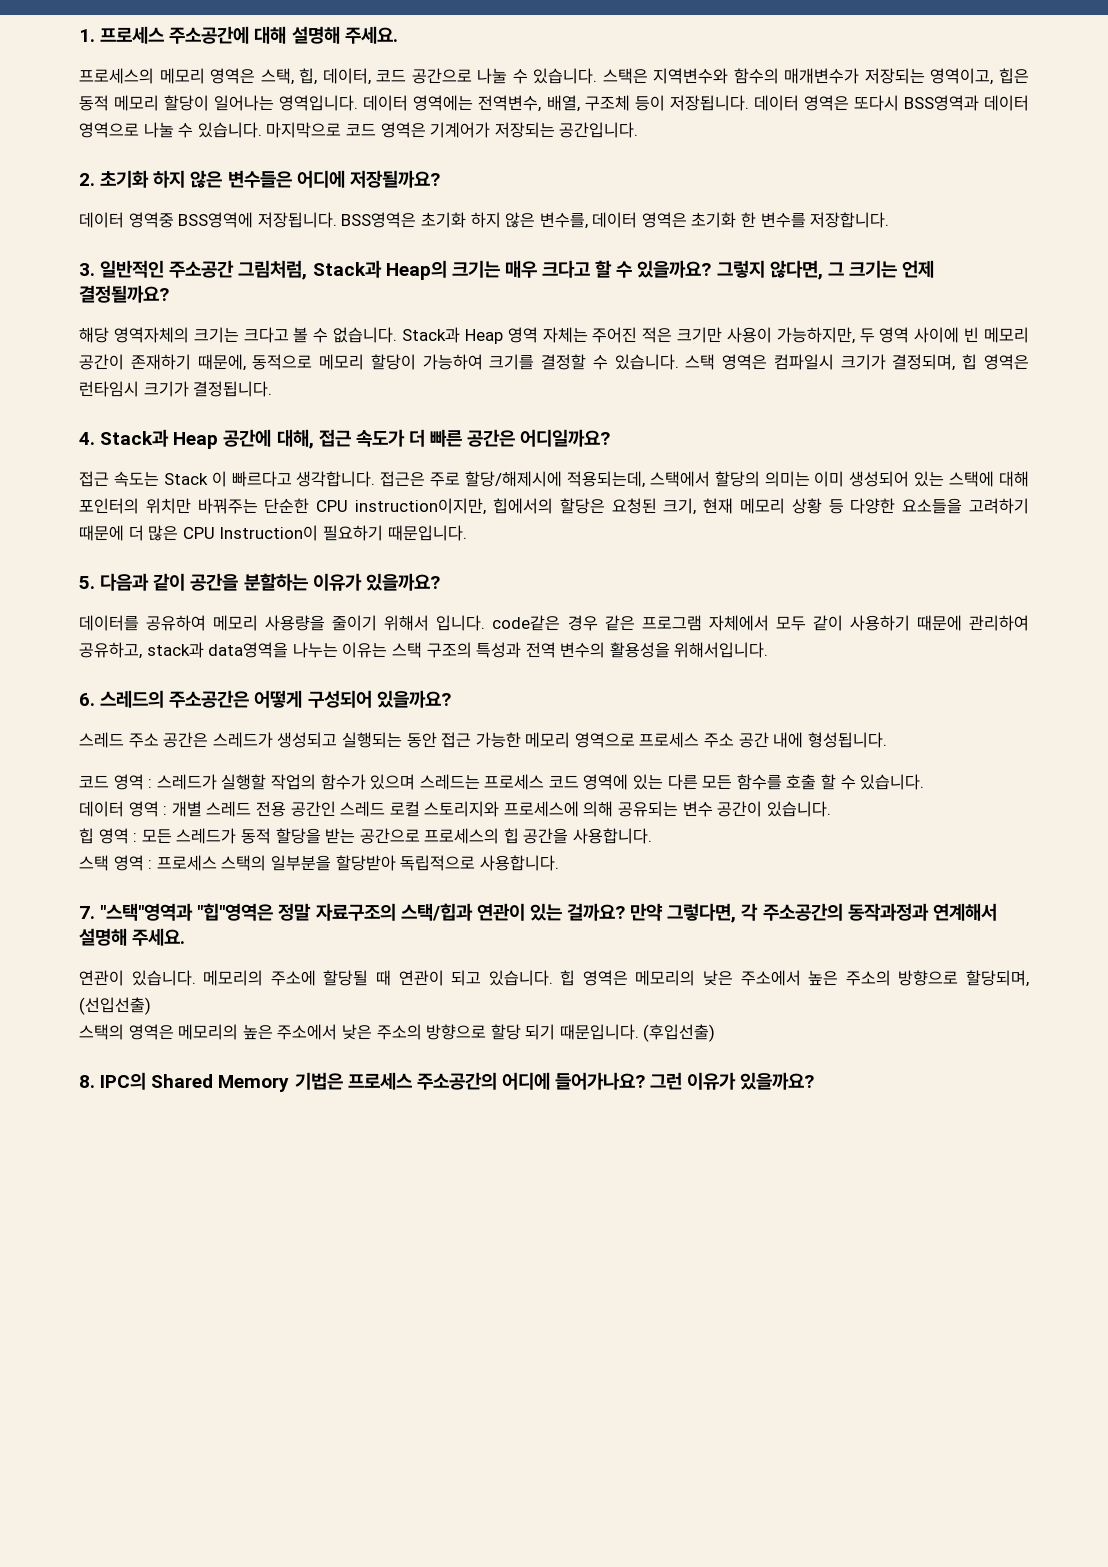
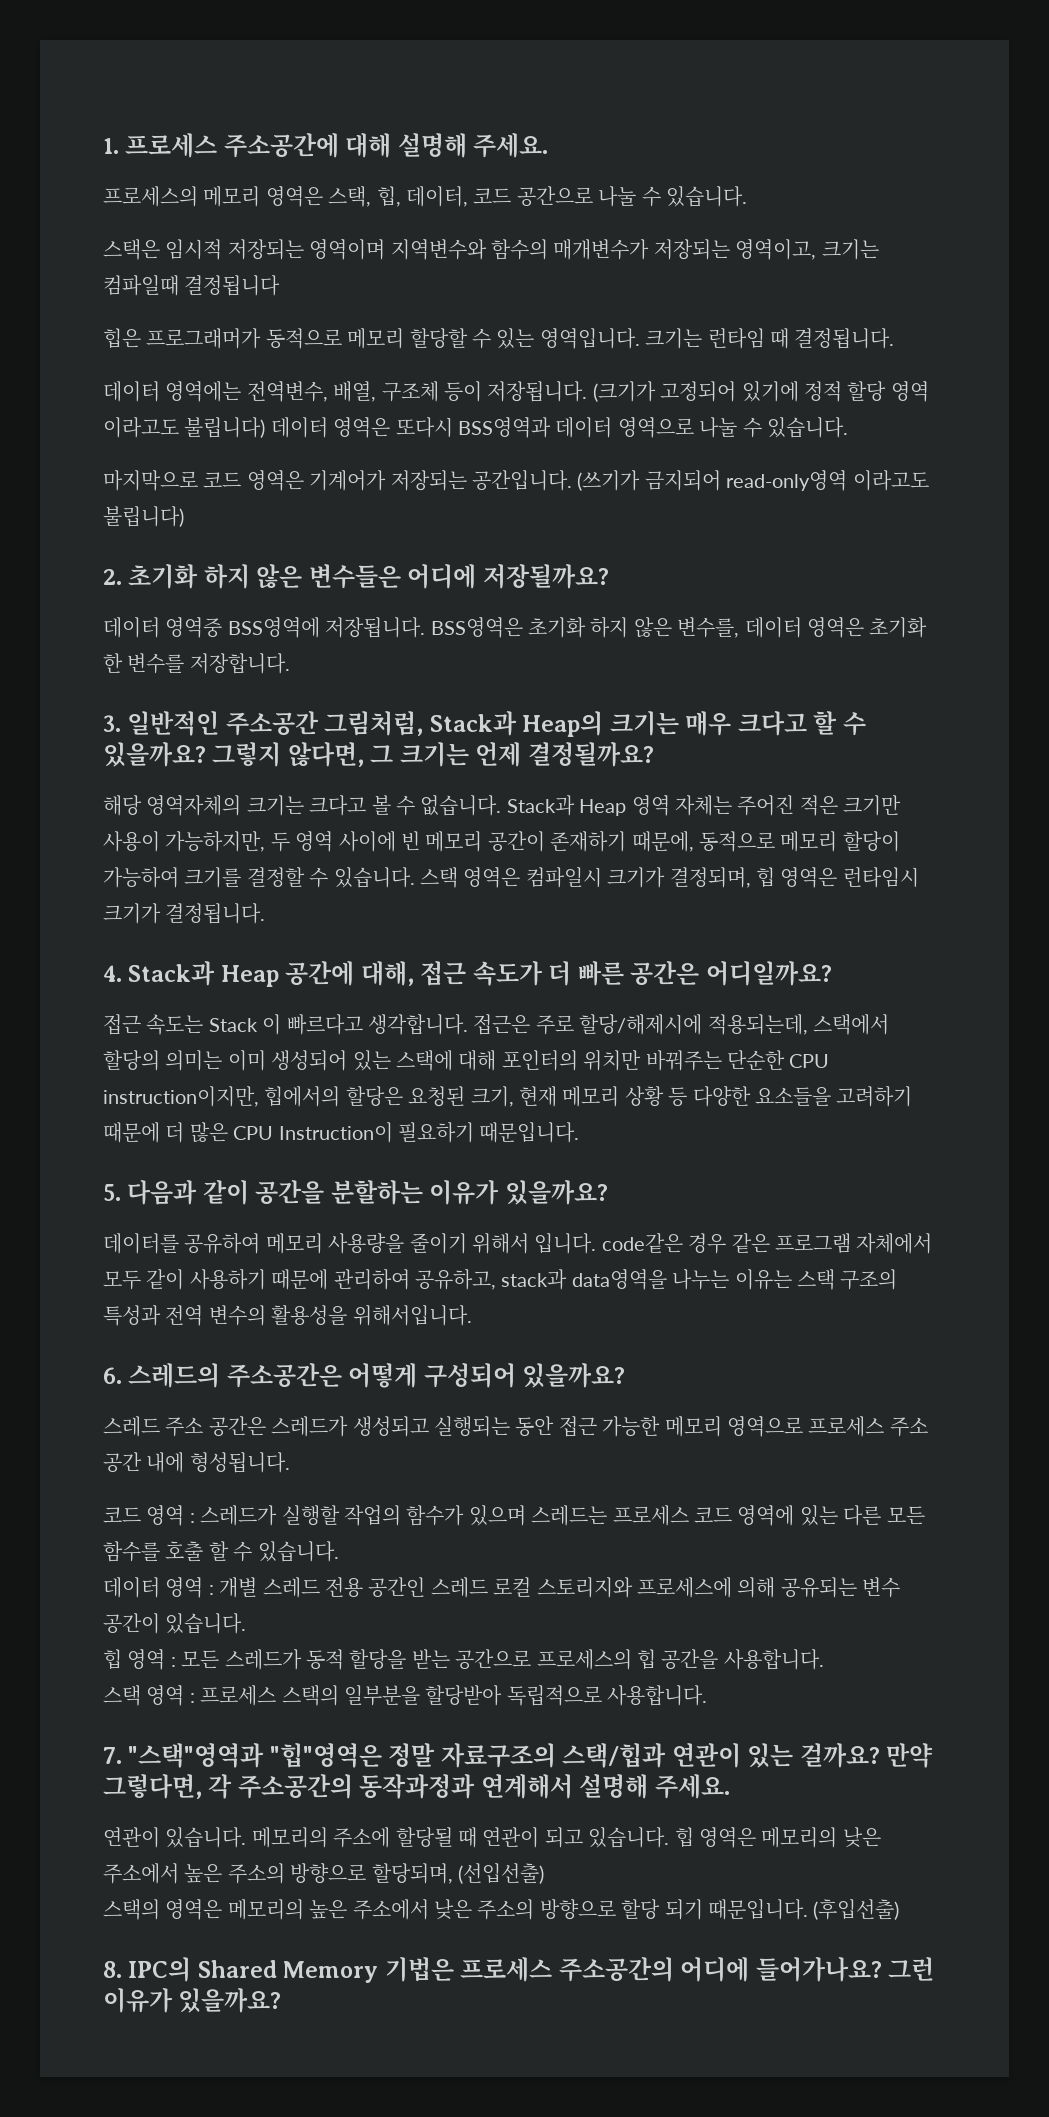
[602,68,648,84] 스택은 -> [103,239,386,260] // 스택은 임시적 저장되는 영역이며
[998,68,1029,84] [79,95,359,111] 힙은 동적 메모리 할당이 일어나는 영역입니다. -> [821,239,879,260] [103,275,281,296] [103,328,895,349] 크기는 컴파일때 결정됩니다 // 힙은 프로그래머가 동적으로 메모리 할당할 수 있는 영역입니다. 크기는 런타임 때 결정됩니다. //
(749, 103) none -> [592,381,929,402] [103,417,266,438] (크기가 고정되어 있기에 정적 할당 영역 이라고도 불립니다)
(262, 130) none -> (848, 427) //
(639, 130) none -> [577,470,929,491] [103,506,184,527] (쓰기가 금지되어 read-only영역 이라고도 불립니다)

